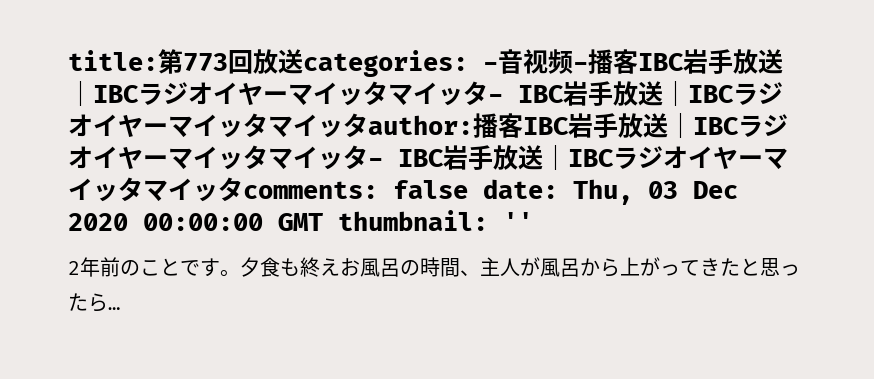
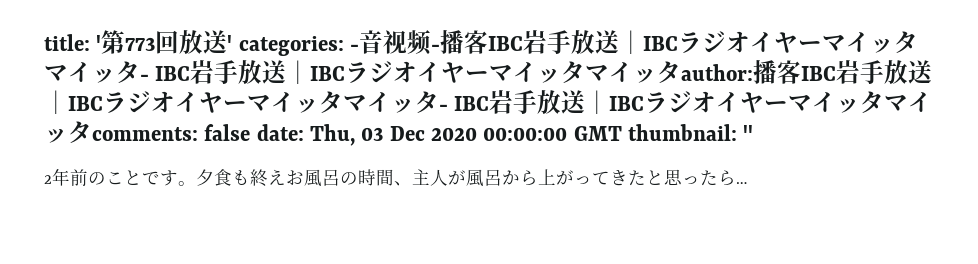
(158, 60) none -> [96,35,102,51] '
(303, 61) none -> [227,35,233,51] '

